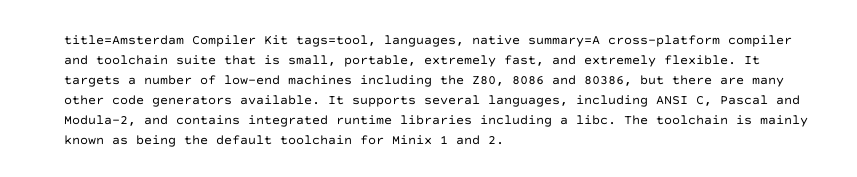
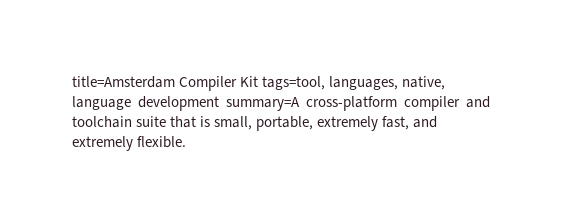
[472,35,520,45] native -> [402,76,446,90] [72,96,219,111] native, language development
[744,56,760,65] [64,75,784,87] [64,95,800,107] [64,115,808,127] [64,135,504,147] It targets a number of low-end machines including the Z80, 8086 and 80386, but there are many other code generators available. It supports several languages, including ANSI C, Pascal and Modula-2, and contains integrated runtime libraries including a libc. The toolchain is mainly known as being the default toolchain for Minix 1 and 2. -> (187, 142) none

